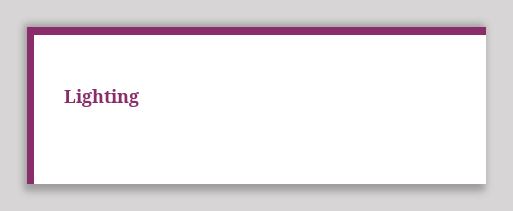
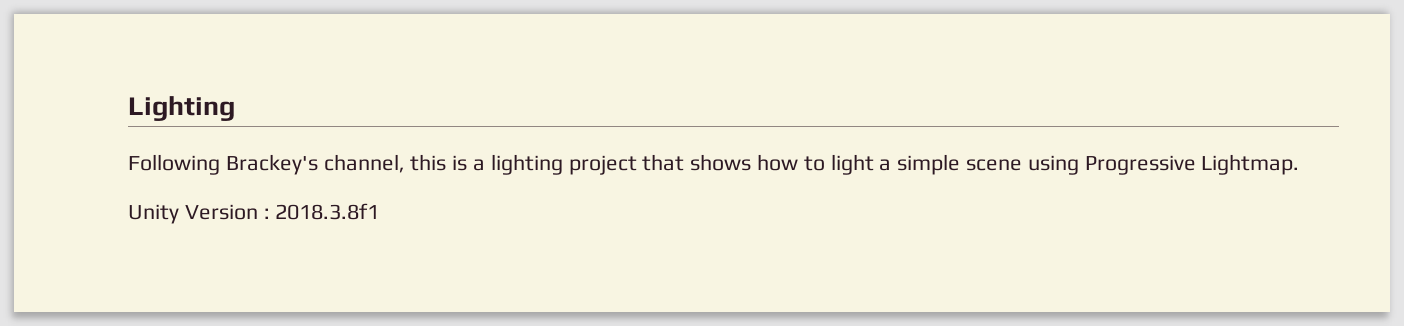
(139, 98) none -> [128,154,1300,175] [128,203,380,224] // Following Brackey's channel, this is a lighting project that shows how to light a simple scene using Progressive Lightmap. // Unity Version : 2018.3.8f1

